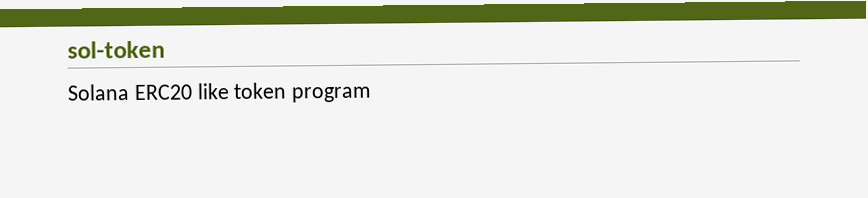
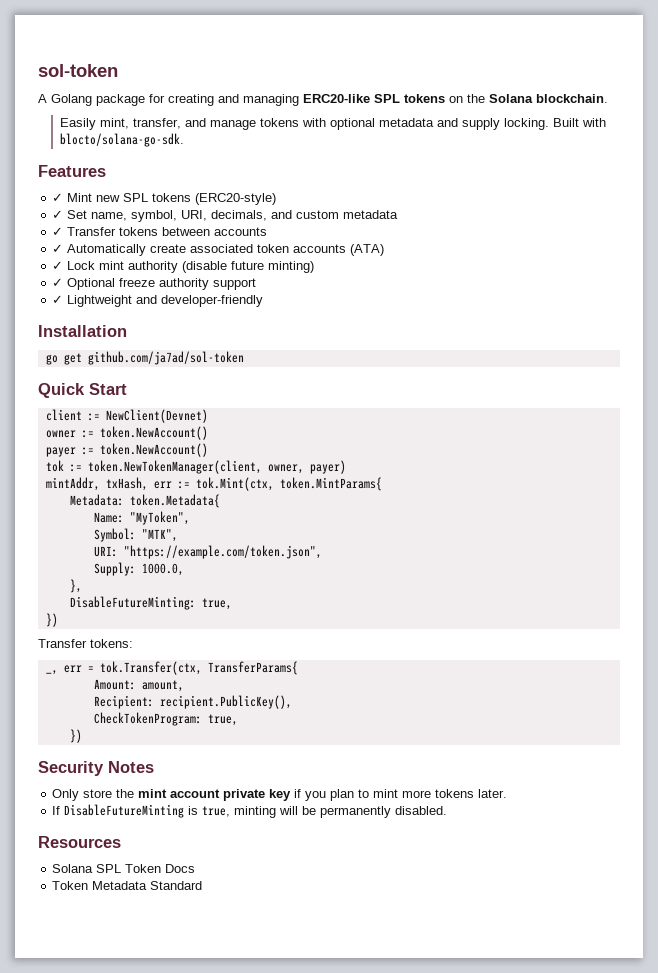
[67,82,373,103] Solana ERC20 like token program -> [38,94,608,106] [60,118,607,130] [60,133,185,147] [38,165,106,177] [52,193,277,205] [52,210,399,222] [52,227,268,236] [52,244,385,256] [52,261,315,273] [52,278,257,290] [52,295,264,307] [38,325,127,337] [45,351,244,365] [38,383,127,398] [45,409,208,423] [45,426,208,440] [45,443,208,457] [45,460,346,474] [45,477,382,491] [69,494,220,508] [93,511,190,525] [93,528,178,542] [93,545,322,559] [93,562,184,576] [69,579,82,593] [69,596,232,610] [45,613,58,627] [38,639,133,648] [45,661,298,675] [93,679,184,692] [93,695,292,709] [93,712,238,726] [69,729,82,743] [38,761,154,776] [52,789,508,801] [52,804,448,818] [38,836,121,848] [52,864,196,873] [52,881,203,890] A Golang package for creating and managing ERC20-like SPL tokens on the Solana blockchain. // Easily mint, transfer, and manage tokens with optional metadata and supply locking. Built with blocto/solana-go-sdk. // Features // ✓ Mint new SPL tokens (ERC20-style) // ✓ Set name, symbol, URI, decimals, and custom metadata // ✓ Transfer tokens between accounts // ✓ Automatically create associated token accounts (ATA) // ✓ Lock mint authority (disable future minting) // ✓ Optional freeze authority support // ✓ Lightweight and developer-friendly // Installation // go get github.com/ja7ad/sol-token // Quick Start // client := NewClient(Devnet) // owner := token.NewAccount() // payer := token.NewAccount() // tok := token.NewTokenManager(client, owner, payer) // mintAddr, txHash, err := tok.Mint(ctx, token.MintParams{ // Metadata: token.Metadata{ // Name: "MyToken", // Symbol: "MTK", // URI: "https://example.com/token.json", // Supply: 1000.0, // }, // DisableFutureMinting: true, // }) // Transfer tokens: // _, err = tok.Transfer(ctx, TransferParams{ // Amount: amount, // Recipient: recipient.PublicKey(), // CheckTokenProgram: true, // }) // Security Notes // Only store the mint account private key if you plan to mint more tokens later. // If DisableFutureMinting is true, minting will be permanently disabled. // Resources // Solana SPL Token Docs // Token Metadata Standard

